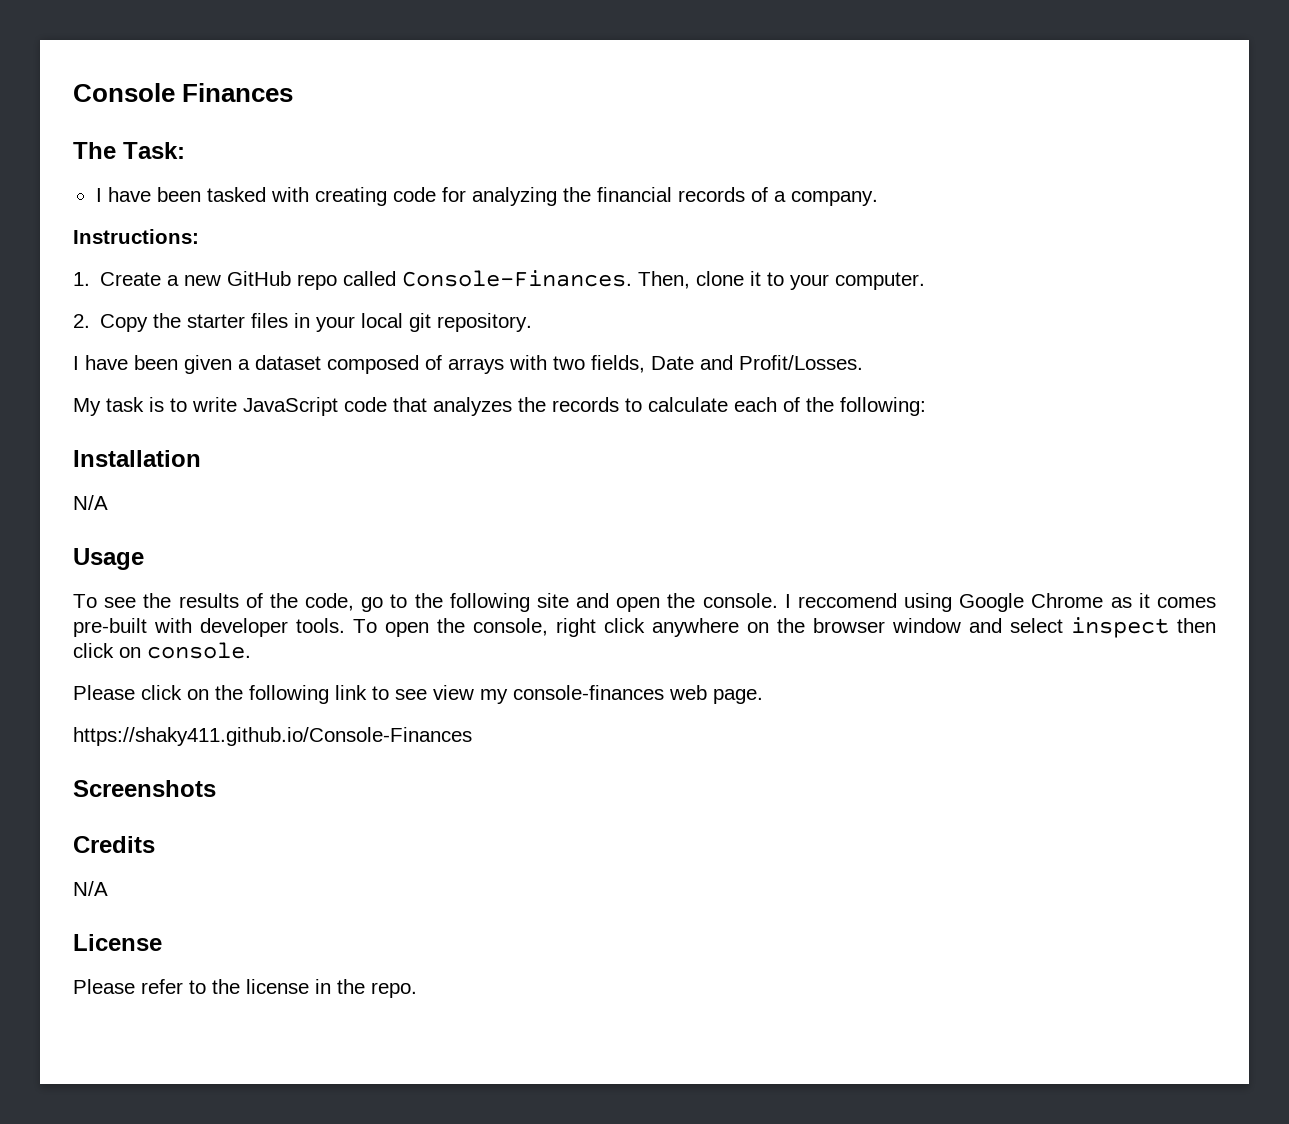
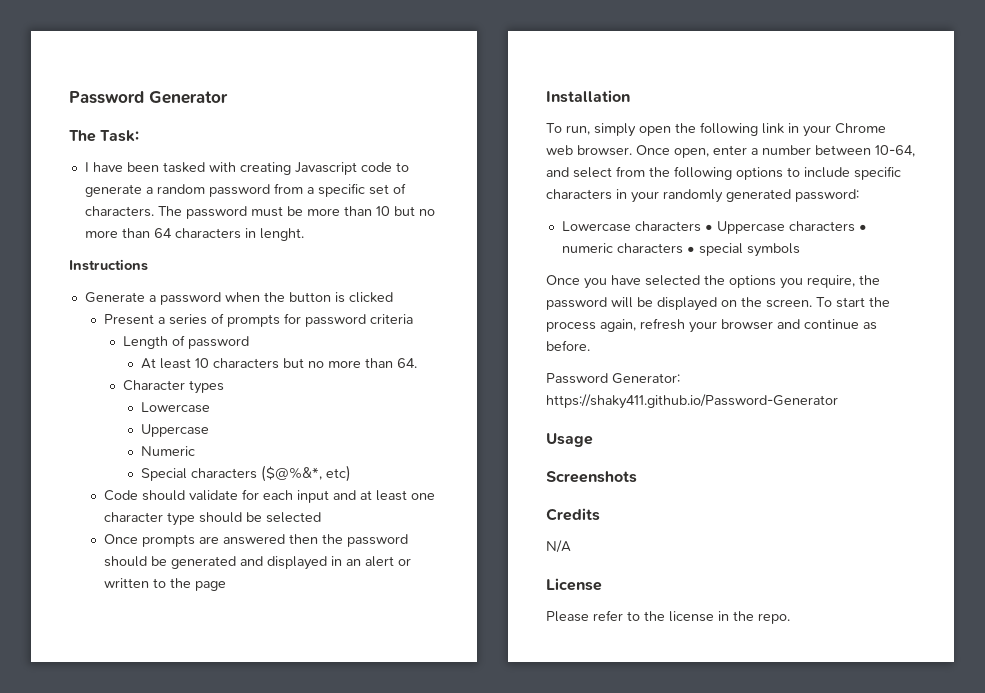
[73,83,294,102] Console Finances -> [69,91,228,104] Password Generator
[392,187,878,206] [73,229,199,244] [73,270,926,290] [73,313,533,332] [73,355,863,374] [73,397,926,416] code for analyzing the financial records of a company. // Instructions: // 1. Create a new GitHub repo called Console-Finances. Then, clone it to your computer. // 2. Copy the starter files in your local git repository. // I have been given a dataset composed of arrays with two fields, Date and Profit/Losses. // My task is to write JavaScript code that analyzes the records to calculate each of the following: -> [294,162,409,175] [84,183,406,197] [84,206,435,219] [84,228,304,241] [69,259,148,271] [84,292,393,305] [103,313,413,327] [122,335,249,349] [141,358,418,369] [122,380,224,394] [141,402,211,413] [141,424,210,437] [141,446,196,456] [141,465,352,482] [103,489,435,503] [103,512,321,526] [103,534,408,547] [103,556,411,570] [103,578,226,591] Javascript code to generate a random password from a specific set of characters. The password must be more than 10 but no more than 64 characters in lenght. // Instructions // Generate a password when the button is clicked // Present a series of prompts for password criteria // Length of password // At least 10 characters but no more than 64. // Character types // Lowercase // Uppercase // Numeric // Special characters ($@%&*, etc) // Code should validate for each input and at least one character type should be selected // Once prompts are answered then the password should be generated and displayed in an alert or written to the page
[73,495,108,510] [73,548,144,570] [73,593,1216,612] [73,617,1216,638] [73,642,251,659] [73,685,763,704] [73,727,472,746] // N/A // Usage // To see the results of the code, go to the following site and open the console. I reccomend using Google Chrome as it comes pre-built with developer tools. To open the console, right click anywhere on the browser window and select inspect then click on console. // Please click on the following link to see view my console-finances web page. // https://shaky411.github.io/Console-Finances -> [546,122,886,137] [546,145,915,158] [546,166,901,180] [546,189,859,203] [561,221,867,234] [561,243,800,257] [546,275,880,289] [546,297,890,311] [546,318,877,333] [546,340,590,351] [546,373,680,384] [546,394,838,409] [546,433,593,447] // To run, simply open the following link in your Chrome web browser. Once open, enter a number between 10-64, and select from the following options to include specific characters in your randomly generated password: // Lowercase characters • Uppercase characters • numeric characters • special symbols // Once you have selected the options you require, the password will be displayed on the screen. To start the process again, refresh your browser and continue as before. // Password Generator: https://shaky411.github.io/Password-Generator // Usage

